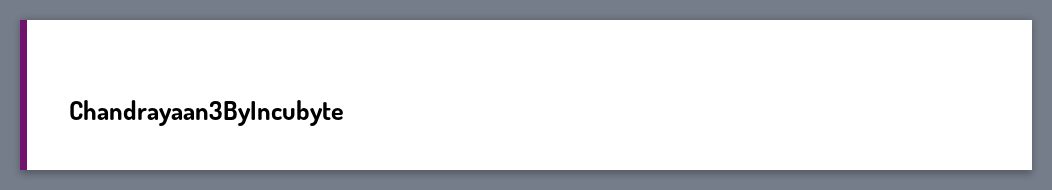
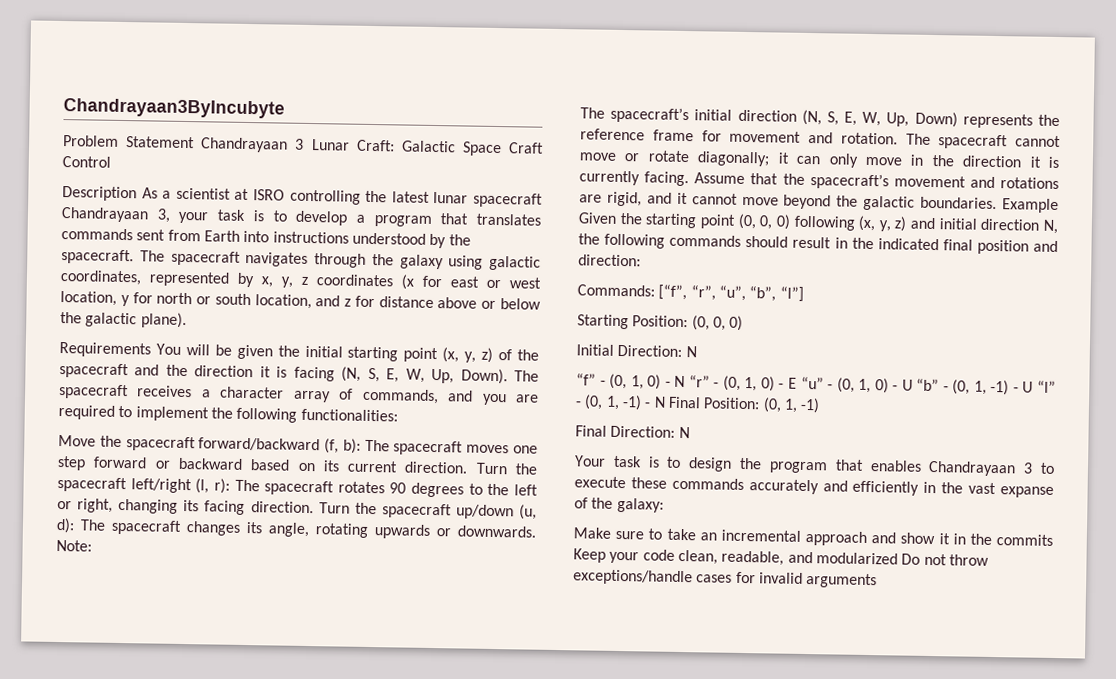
(344, 113) none -> [63,135,544,157] [62,156,111,168] [62,186,543,208] [61,207,542,227] [61,228,471,249] [61,249,541,271] [60,270,541,290] [60,291,541,310] [60,312,187,329] [59,342,539,363] [59,362,539,385] [58,383,540,406] [58,404,398,423] [58,434,538,456] [57,455,538,475] [57,476,538,498] [57,498,538,520] [56,517,536,539] [56,539,92,552] [580,106,1060,129] [580,128,1061,150] [579,150,1059,169] [579,170,1059,190] [579,191,1059,214] [578,212,1059,235] [578,233,1058,255] [578,254,641,267] [577,284,804,302] [577,314,744,331] [576,344,697,358] [576,373,1056,396] [575,394,821,414] [575,425,690,439] [574,455,1055,477] [574,476,1054,498] [574,497,664,513] [573,527,1053,546] [573,548,989,566] [573,569,878,589] // Problem Statement Chandrayaan 3 Lunar Craft: Galactic Space Craft Control // Description As a scientist at ISRO controlling the latest lunar spacecraft Chandrayaan 3, your task is to develop a program that translates commands sent from Earth into instructions understood by the spacecraft. The spacecraft navigates through the galaxy using galactic coordinates, represented by x, y, z coordinates (x for east or west location, y for north or south location, and z for distance above or below the galactic plane). // Requirements You will be given the initial starting point (x, y, z) of the spacecraft and the direction it is facing (N, S, E, W, Up, Down). The spacecraft receives a character array of commands, and you are required to implement the following functionalities: // Move the spacecraft forward/backward (f, b): The spacecraft moves one step forward or backward based on its current direction. Turn the spacecraft left/right (l, r): The spacecraft rotates 90 degrees to the left or right, changing its facing direction. Turn the spacecraft up/down (u, d): The spacecraft changes its angle, rotating upwards or downwards. Note: // The spacecraft’s initial direction (N, S, E, W, Up, Down) represents the reference frame for movement and rotation. The spacecraft cannot move or rotate diagonally; it can only move in the direction it is currently facing. Assume that the spacecraft’s movement and rotations are rigid, and it cannot move beyond the galactic boundaries. Example Given the starting point (0, 0, 0) following (x, y, z) and initial direction N, the following commands should result in the indicated final position and direction: // Commands: [“f”, “r”, “u”, “b”, “l”] // Starting Position: (0, 0, 0) // Initial Direction: N // “f” - (0, 1, 0) - N “r” - (0, 1, 0) - E “u” - (0, 1, 0) - U “b” - (0, 1, -1) - U “l” - (0, 1, -1) - N Final Position: (0, 1, -1) // Final Direction: N // Your task is to design the program that enables Chandrayaan 3 to execute these commands accurately and efficiently in the vast expanse of the galaxy: // Make sure to take an incremental approach and show it in the commits Keep your code clean, readable, and modularized Do not throw exceptions/handle cases for invalid arguments

